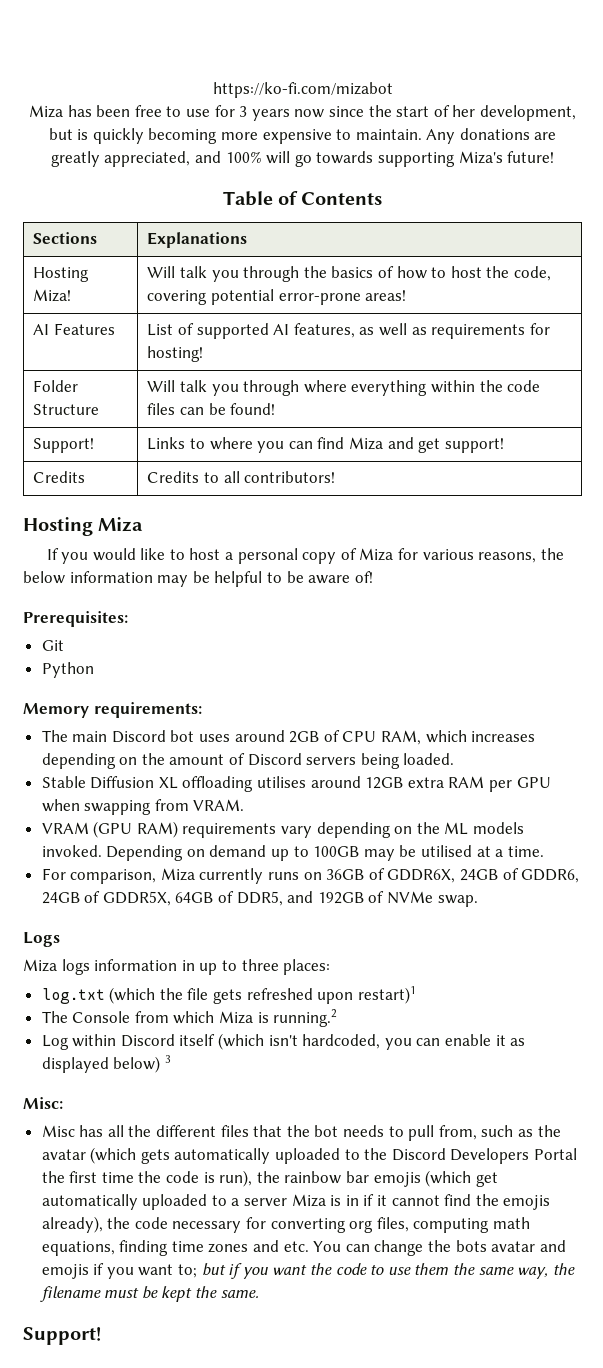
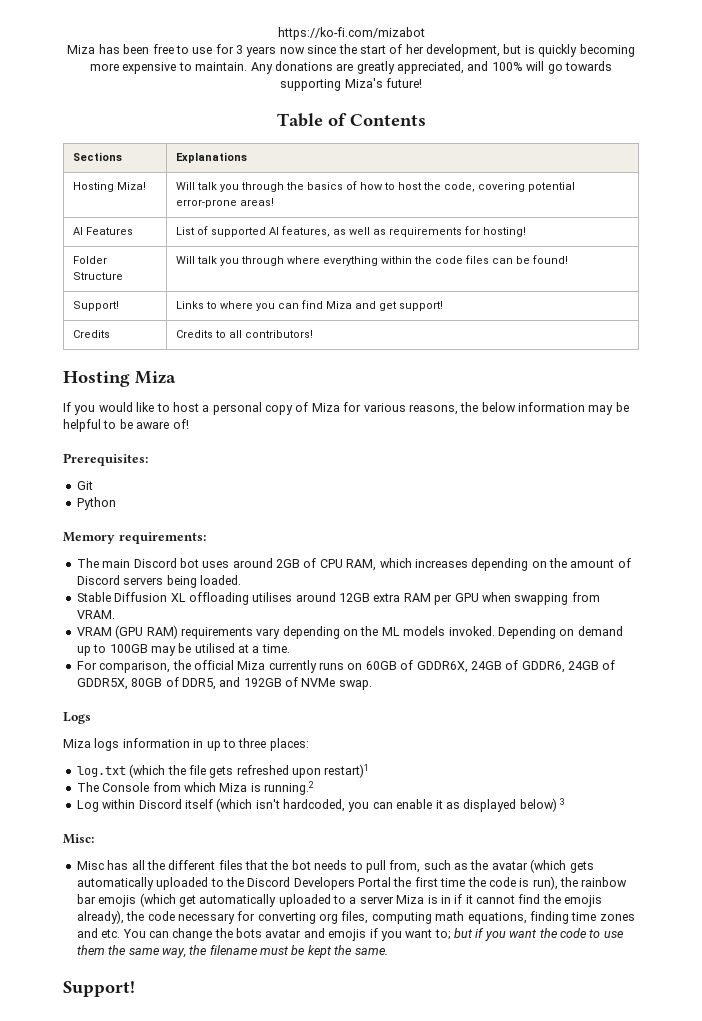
(157, 876) none -> [172,660,234,670] the official
[326,869,365,880] 36GB -> [365,661,397,670] 60GB
[175,892,214,903] 64GB -> [131,678,163,687] 80GB

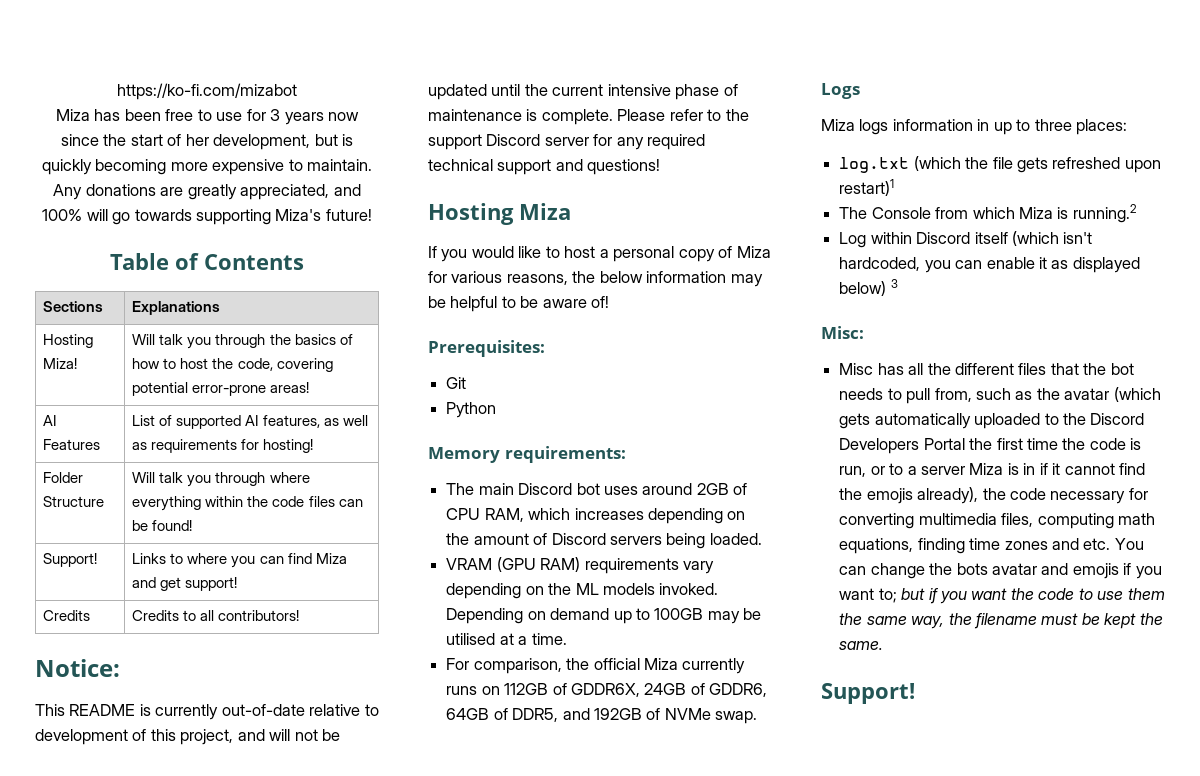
(313, 334) none -> [35,659,120,677] [35,704,379,720] [35,729,341,745] [428,84,738,100] [428,109,749,125] [428,134,706,150] [428,159,661,175] // Notice: // This README is currently out-of-date relative to development of this project, and will not be updated until the current intensive phase of maintenance is complete. Please refer to the support Discord server for any required technical support and questions!
[76,592,600,605] [76,610,115,619] // Stable Diffusion XL offloading utilises around 12GB extra RAM per GPU when swapping from VRAM. -> (762, 539) none
[365,661,397,670] 60GB -> [504,683,549,695] 112GB
[568,660,616,670] [76,678,163,690] 24GB of GDDR5X, 80GB -> [446,708,490,720] 64GB
[532,876,628,890] [76,893,331,907] run), the rainbow bar emojis (which get automatically uploaded -> [839,466,885,477] run, or
[319,913,338,924] org -> [918,513,997,525] multimedia

